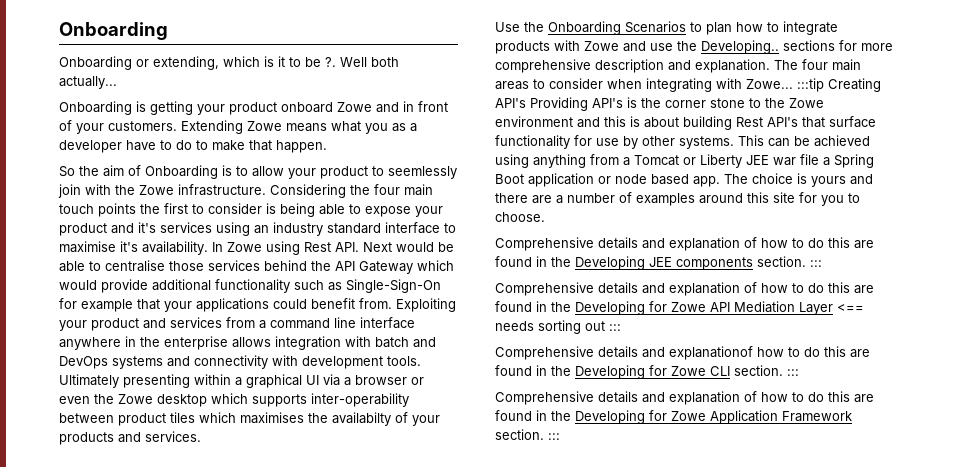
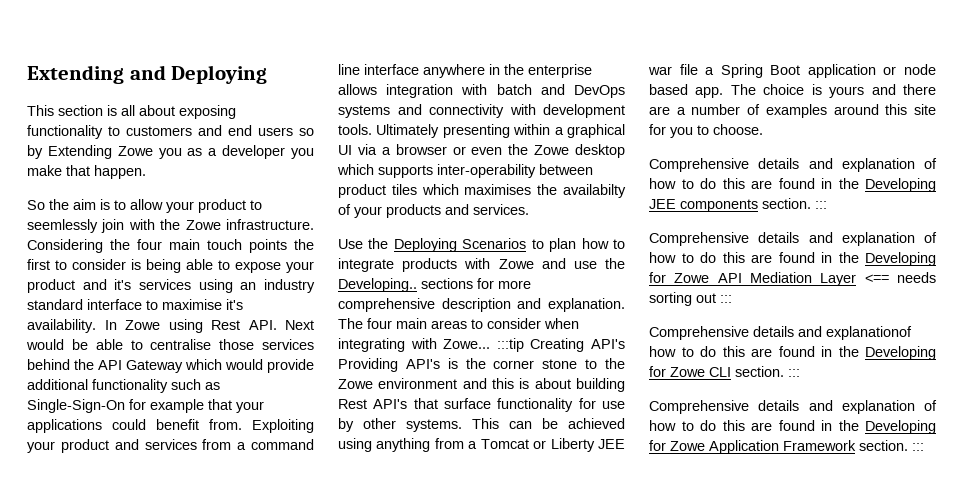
[59,22,168,40] [59,56,399,70] [59,76,117,89] [59,101,448,115] [59,120,417,134] [59,140,208,153] Onboarding // Onboarding or extending, which is it to be ?. Well both actually... // Onboarding is getting your product onboard Zowe and in front of your customers. Extending Zowe means what you as a developer have to do to -> [27,65,268,84] [27,105,236,119] [27,125,314,139] [27,145,314,159] Extending and Deploying // This section is all about exposing functionality to customers and end users so by Extending Zowe you as a developer you
[128,165,218,179] of Onboarding -> (96, 204) none
[548,21,621,35] Onboarding -> [393,238,457,252] Deploying

